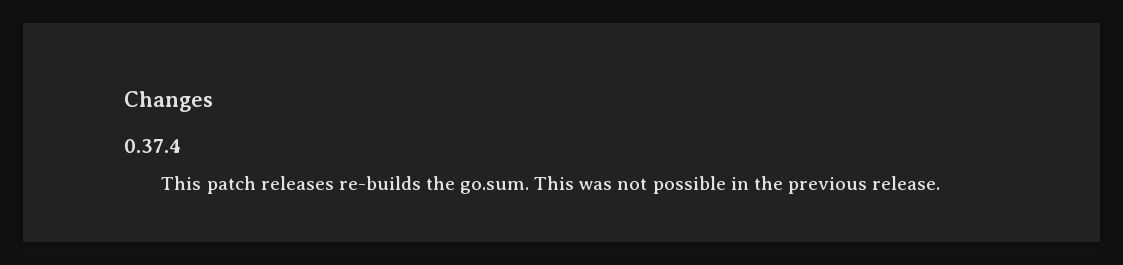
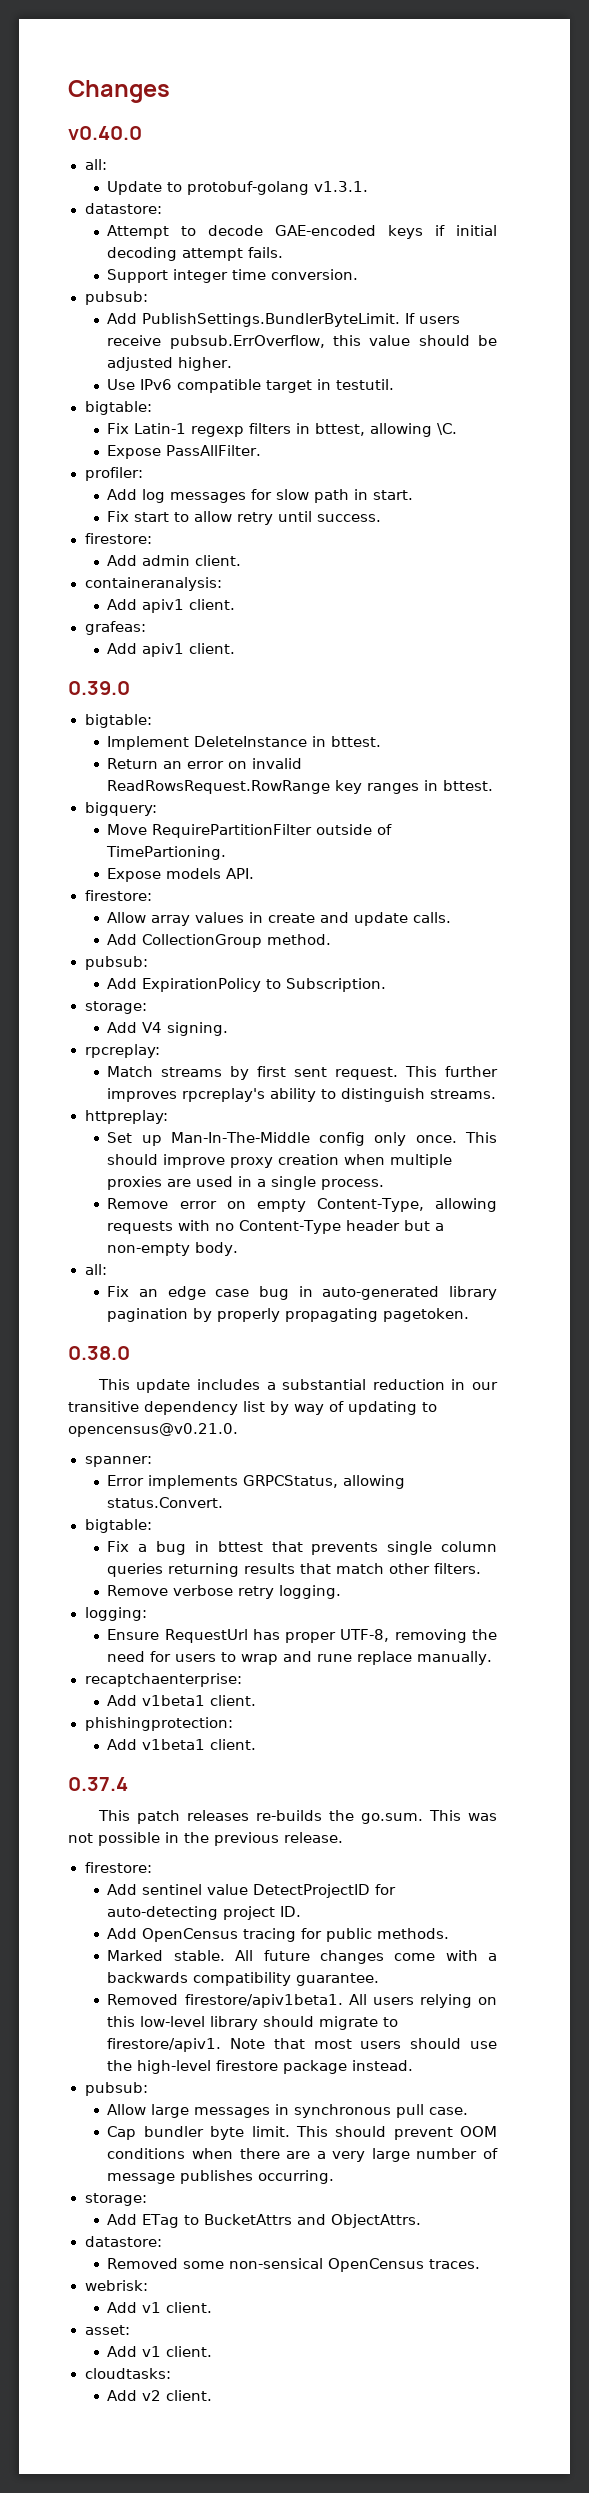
(213, 101) none -> [68,126,142,140] [84,159,107,170] [107,181,369,195] [84,203,162,214] [107,225,497,239] [107,247,284,261] [107,269,359,283] [84,291,148,305] [107,313,461,327] [107,335,497,349] [107,357,233,371] [107,379,395,393] [84,401,152,415] [107,423,458,437] [107,445,262,459] [84,467,143,481] [107,489,414,503] [107,511,382,525] [84,533,152,544] [107,555,242,566] [84,577,222,591] [107,599,236,613] [84,621,146,635] [107,643,236,657] [68,681,130,695] [84,714,152,728] [107,736,382,750] [107,758,303,769] [107,780,494,794] [84,802,158,816] [107,824,393,838] [106,846,227,860] [107,868,255,882] [84,890,152,901] [107,912,452,926] [107,934,332,948] [84,956,148,970] [107,978,387,992] [84,1001,147,1014] [107,1022,229,1036] [84,1044,161,1058] [107,1066,499,1080] [107,1088,497,1102] [84,1110,169,1124] [107,1132,497,1146] [107,1154,453,1168] [107,1176,385,1190] [107,1198,497,1212] [107,1220,445,1234] [107,1242,239,1256] [84,1264,107,1275] [107,1286,497,1300] [107,1308,470,1322] [68,1346,130,1360] [97,1379,498,1393] [68,1401,437,1415] [68,1423,238,1437] [84,1456,152,1467] [107,1475,406,1489] [107,1497,224,1508] [84,1519,152,1533] [107,1541,497,1555] [107,1563,482,1577] [107,1585,342,1599] [84,1607,147,1621] [107,1629,497,1643] [107,1651,493,1665] [84,1673,242,1687] [107,1695,257,1706] [84,1717,233,1731] [107,1739,257,1750] // v0.40.0 // all: // Update to protobuf-golang v1.3.1. // datastore: // Attempt to decode GAE-encoded keys if initial decoding attempt fails. // Support integer time conversion. // pubsub: // Add PublishSettings.BundlerByteLimit. If users receive pubsub.ErrOverflow, this value should be adjusted higher. // Use IPv6 compatible target in testutil. // bigtable: // Fix Latin-1 regexp filters in bttest, allowing \C. // Expose PassAllFilter. // profiler: // Add log messages for slow path in start. // Fix start to allow retry until success. // firestore: // Add admin client. // containeranalysis: // Add apiv1 client. // grafeas: // Add apiv1 client. // 0.39.0 // bigtable: // Implement DeleteInstance in bttest. // Return an error on invalid ReadRowsRequest.RowRange key ranges in bttest. // bigquery: // Move RequirePartitionFilter outside of TimePartioning. // Expose models API. // firestore: // Allow array values in create and update calls. // Add CollectionGroup method. // pubsub: // Add ExpirationPolicy to Subscription. // storage: // Add V4 signing. // rpcreplay: // Match streams by first sent request. This further improves rpcreplay's ability to distinguish streams. // httpreplay: // Set up Man-In-The-Middle config only once. This should improve proxy creation when multiple proxies are used in a single process. // Remove error on empty Content-Type, allowing requests with no Content-Type header but a non-empty body. // all: // Fix an edge case bug in auto-generated library pagination by properly propagating pagetoken. // 0.38.0 // This update includes a substantial reduction in our transitive dependency list by way of updating to opencensus@v0.21.0. // spanner: // Error implements GRPCStatus, allowing status.Convert. // bigtable: // Fix a bug in bttest that prevents single column queries returning results that match other filters. // Remove verbose retry logging. // logging: // Ensure RequestUrl has proper UTF-8, removing the need for users to wrap and rune replace manually. // recaptchaenterprise: // Add v1beta1 client. // phishingprotection: // Add v1beta1 client.
(941, 183) none -> [84,1862,152,1873] [107,1884,397,1898] [107,1906,302,1920] [107,1928,450,1942] [107,1950,498,1964] [107,1972,380,1986] [107,1994,497,2008] [107,2016,399,2030] [107,2038,497,2052] [107,2060,414,2074] [84,2082,148,2096] [107,2104,469,2118] [107,2126,498,2140] [107,2148,498,2162] [107,2170,335,2184] [84,2193,147,2206] [107,2214,422,2228] [84,2236,162,2247] [107,2258,481,2272] [84,2280,148,2291] [107,2302,213,2313] [84,2325,130,2335] [107,2346,213,2357] [84,2368,171,2379] [107,2390,213,2401] // firestore: // Add sentinel value DetectProjectID for auto-detecting project ID. // Add OpenCensus tracing for public methods. // Marked stable. All future changes come with a backwards compatibility guarantee. // Removed firestore/apiv1beta1. All users relying on this low-level library should migrate to firestore/apiv1. Note that most users should use the high-level firestore package instead. // pubsub: // Allow large messages in synchronous pull case. // Cap bundler byte limit. This should prevent OOM conditions when there are a very large number of message publishes occurring. // storage: // Add ETag to BucketAttrs and ObjectAttrs. // datastore: // Removed some non-sensical OpenCensus traces. // webrisk: // Add v1 client. // asset: // Add v1 client. // cloudtasks: // Add v2 client.

